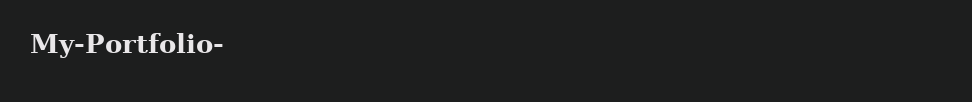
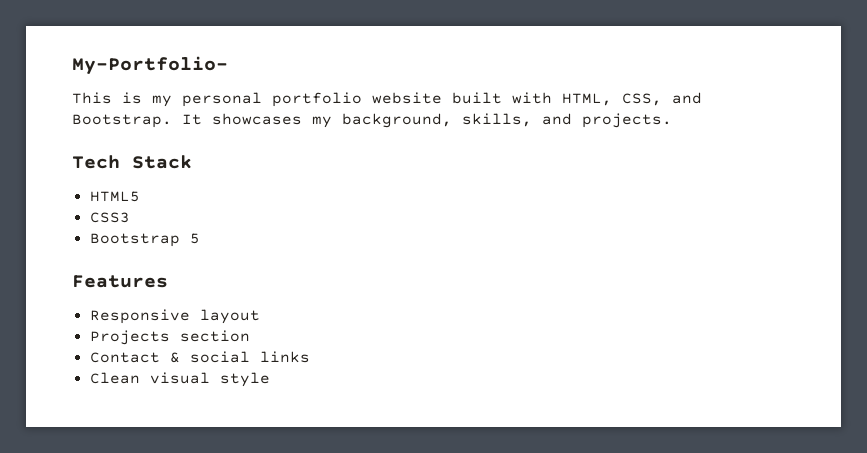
(224, 45) none -> [72,92,702,107] [72,113,672,128] [72,155,192,169] [89,191,140,202] [89,212,130,223] [89,233,200,247] [72,275,168,288] [89,309,260,324] [89,330,250,345] [89,351,310,363] [89,372,270,387] // This is my personal portfolio website built with HTML, CSS, and Bootstrap. It showcases my background, skills, and projects. // Tech Stack // HTML5 // CSS3 // Bootstrap 5 // Features // Responsive layout // Projects section // Contact & social links // Clean visual style

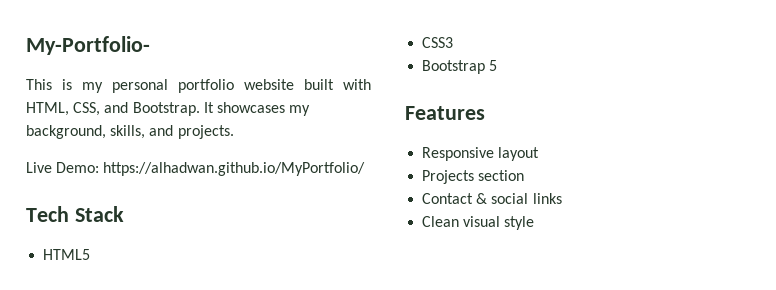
(672, 120) none -> [26,162,366,176] // Live Demo: https://alhadwan.github.io/MyPortfolio/

